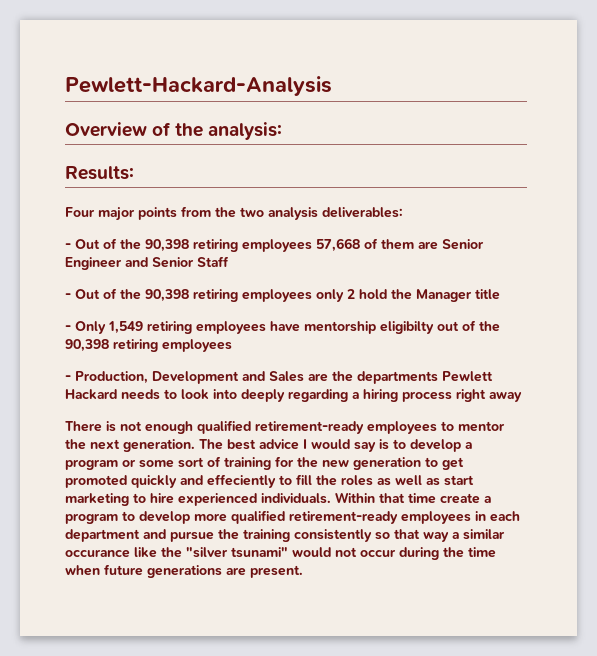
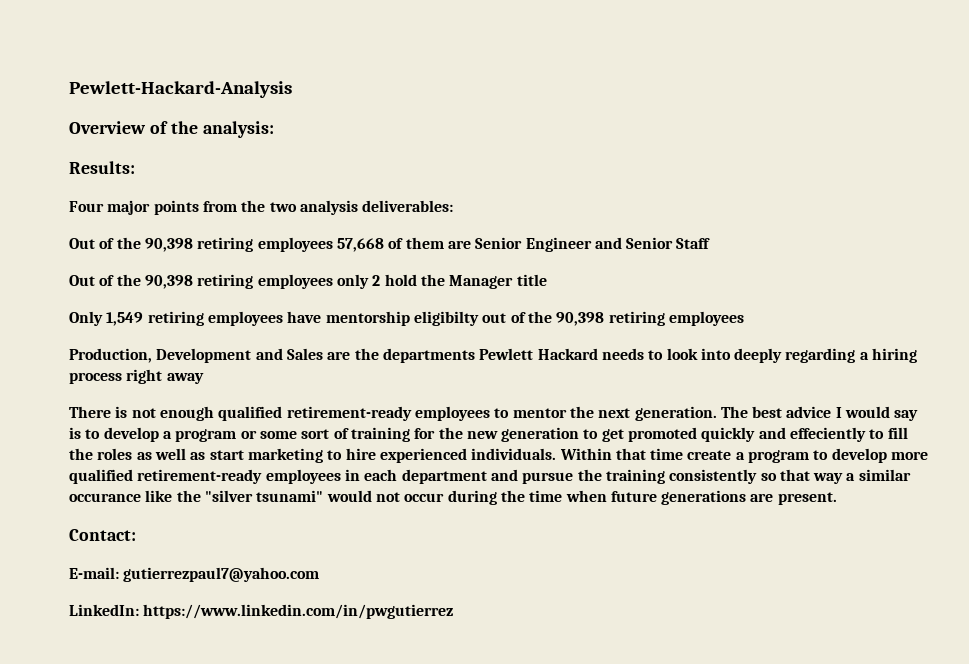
[65,243,71,249] - -> (454, 206) none
[65,293,71,299] - -> (711, 243) none
[65,325,71,331] - -> (547, 280) none
[65,375,71,381] - -> (744, 318) none
(303, 571) none -> [69,529,136,541] [69,567,320,582] [69,604,454,619] // Contact: // E-mail: gutierrezpaul7@yahoo.com // LinkedIn: https://www.linkedin.com/in/pwgutierrez

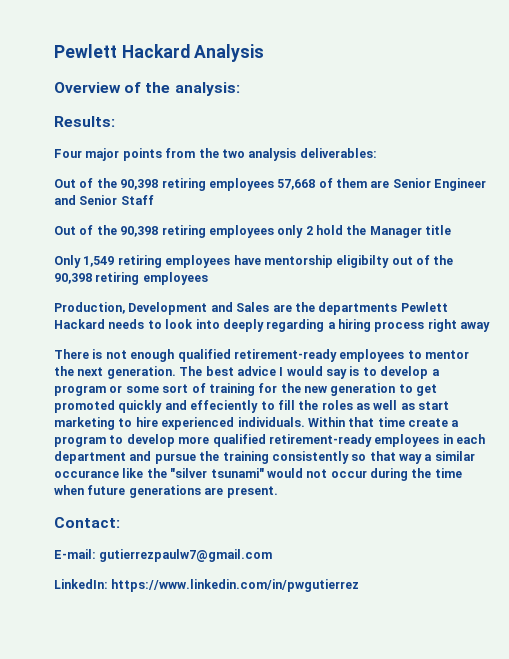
[69,81,292,98] Pewlett-Hackard-Analysis -> [54,44,265,62] Pewlett Hackard Analysis
[123,567,320,582] gutierrezpaul7@yahoo.com -> [99,549,273,562] gutierrezpaulw7@gmail.com

